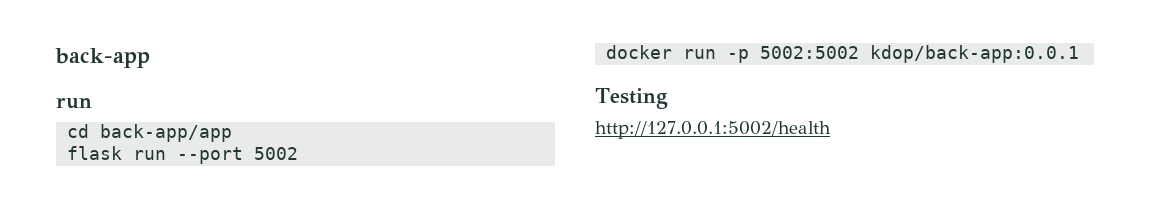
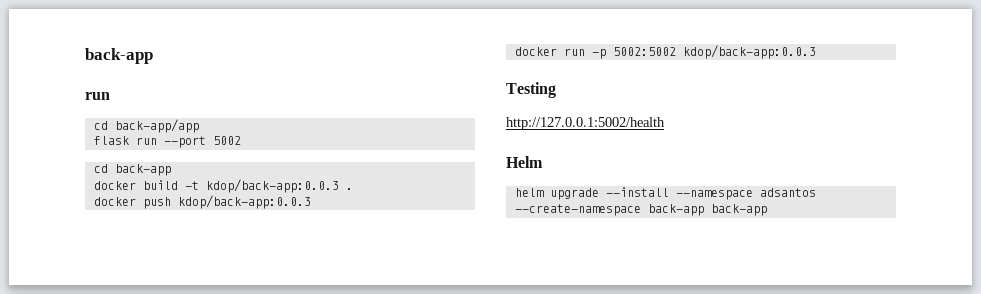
(299, 153) none -> [93,164,171,176] [93,179,353,193] [93,195,311,209] // cd back-app // docker build -t kdop/back-app:0.0.3 . // docker push kdop/back-app:0.0.3
[870,45,1080,63] kdop/back-app:0.0.1 -> [682,45,816,59] kdop/back-app:0.0.3
(831, 130) none -> [506,156,543,168] [514,187,816,200] [514,204,767,216] // Helm // helm upgrade --install --namespace adsantos --create-namespace back-app back-app

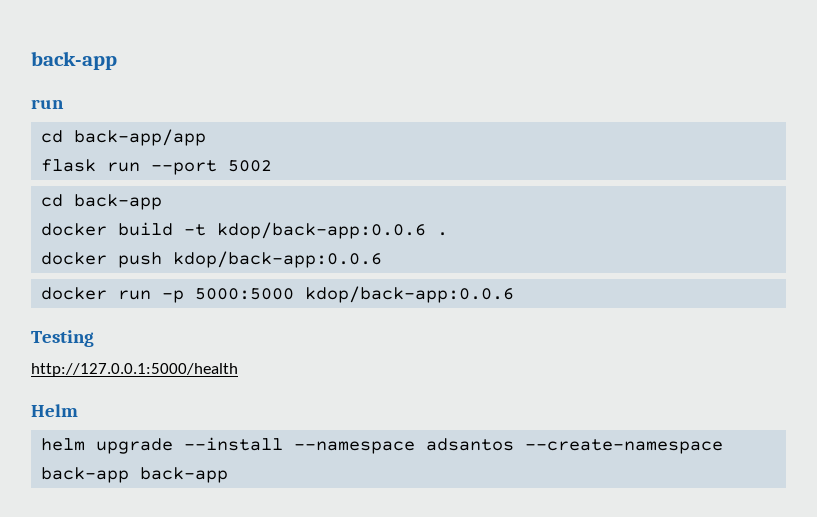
[205,179,339,193] kdop/back-app:0.0.3 -> [217,222,427,239] kdop/back-app:0.0.6
[177,195,311,209] kdop/back-app:0.0.3 -> [173,251,383,268] kdop/back-app:0.0.6
[612,45,816,59] 5002:5002 kdop/back-app:0.0.3 -> [195,286,515,303] 5000:5000 kdop/back-app:0.0.6
[506,117,665,130] http://127.0.0.1:5002/health -> [31,363,238,377] http://127.0.0.1:5000/health

